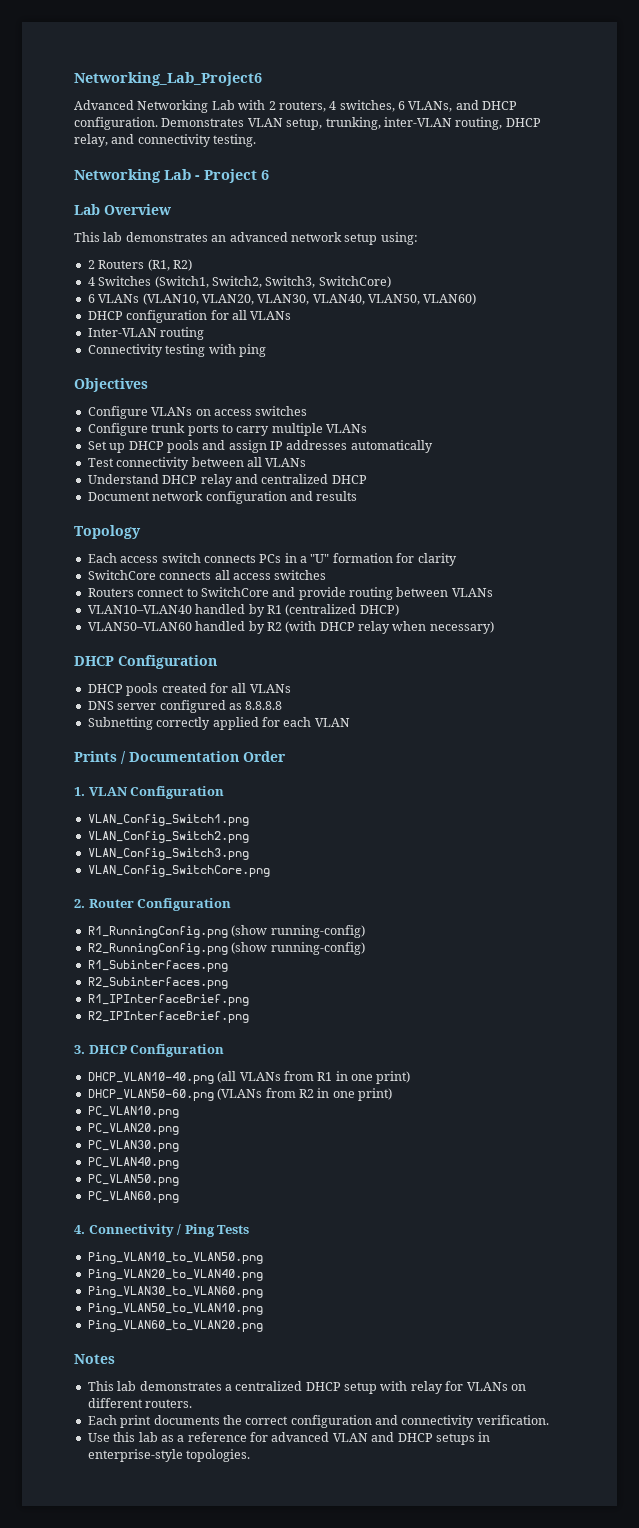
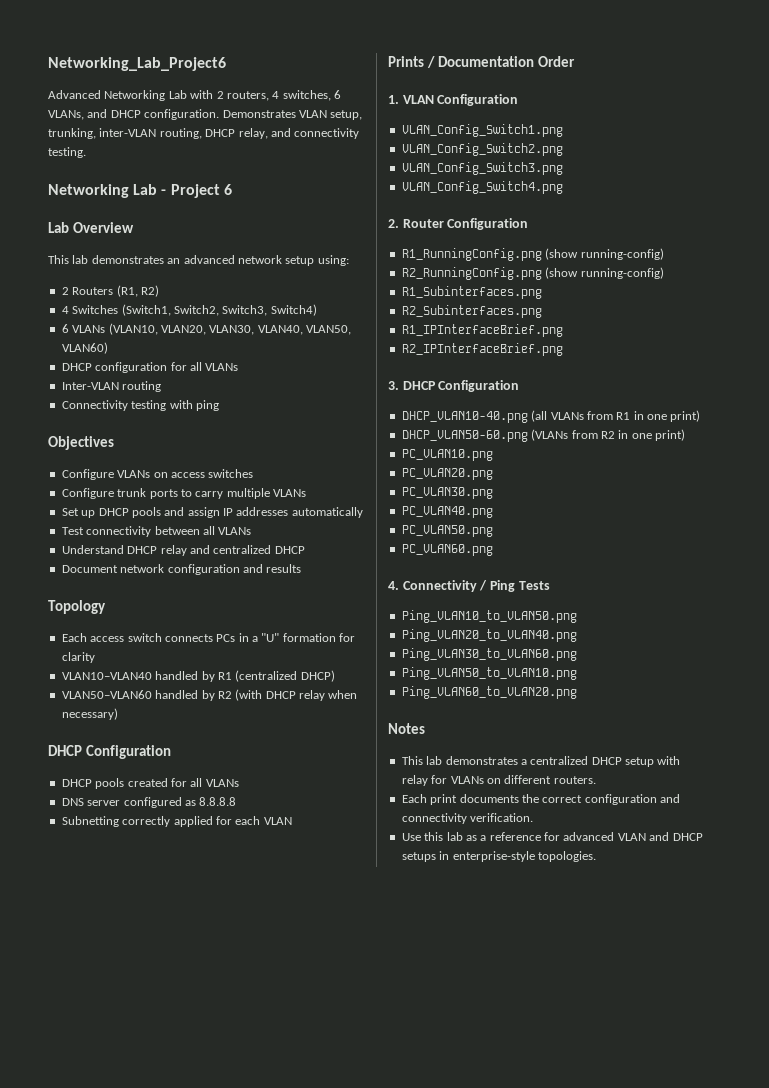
[318,276,391,288] SwitchCore) -> [270,304,317,316] Switch4)
[87,570,327,580] [87,587,493,600] // SwitchCore connects all access switches // Routers connect to SwitchCore and provide routing between VLANs -> (95, 657) none
[87,865,270,877] VLAN_Config_SwitchCore.png -> [401,181,563,194] VLAN_Config_Switch4.png

